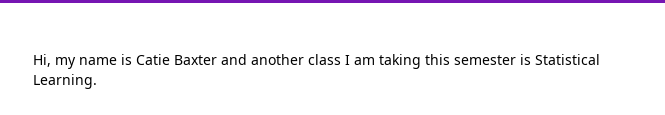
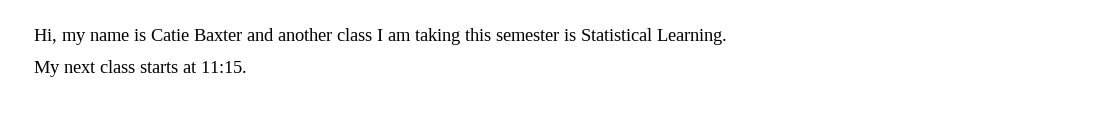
(97, 81) none -> [34,60,247,77] // My next class starts at 11:15.

